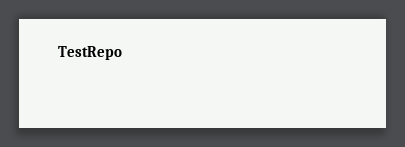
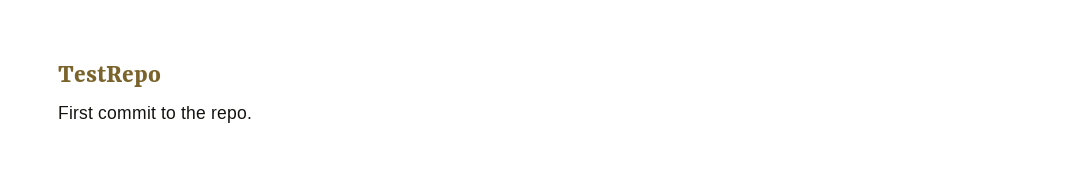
(122, 53) none -> [58,106,252,123] // First commit to the repo.

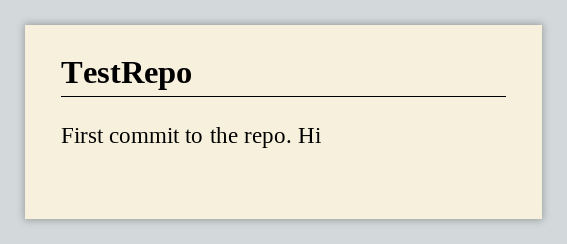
(252, 115) none -> [298,128,322,143] Hi

